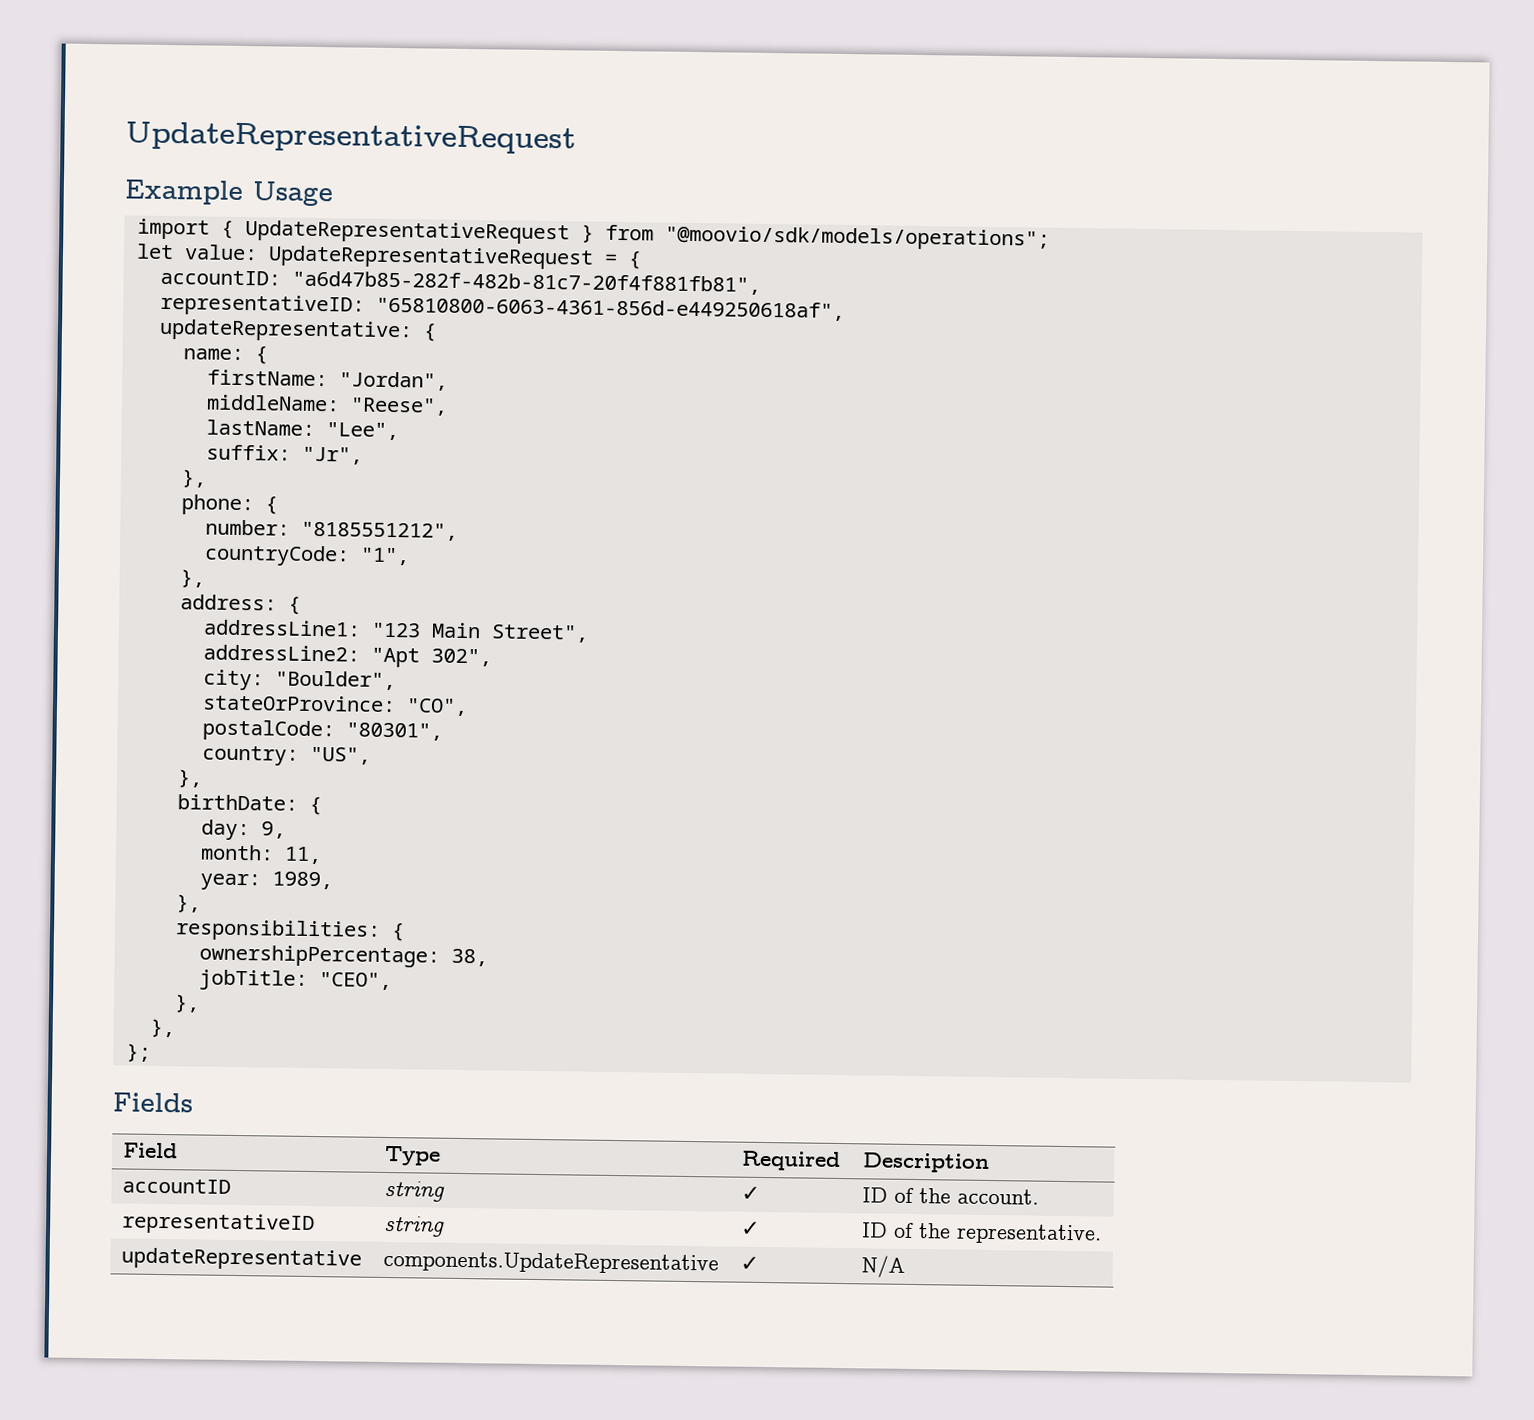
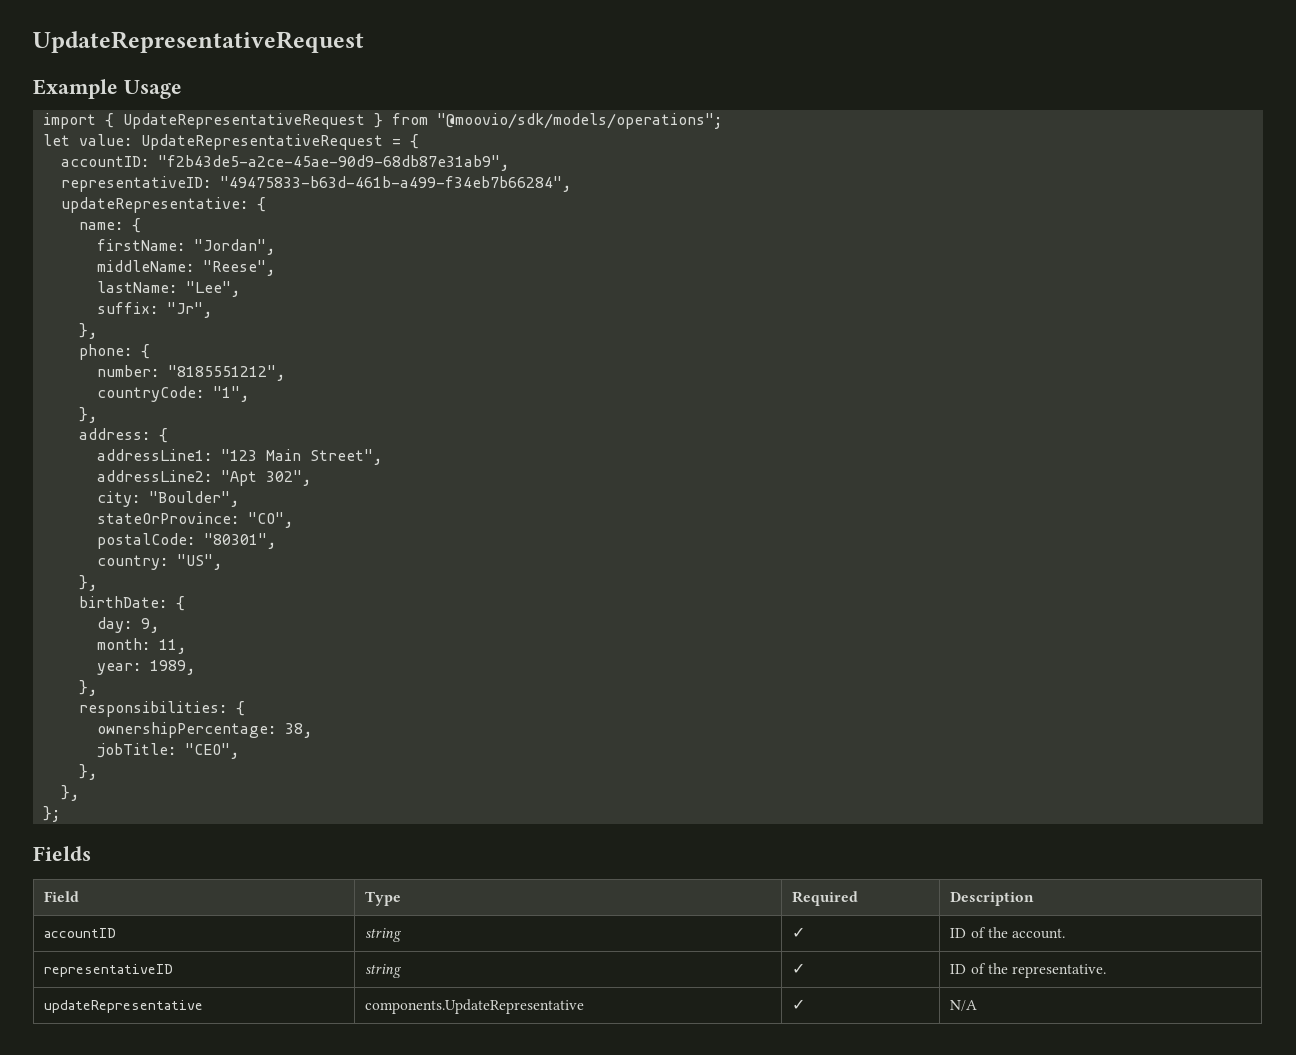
[291,270,761,295] "a6d47b85-282f-482b-81c7-20f4f881fb81", -> [158,155,510,171] "f2b43de5-a2ce-45ae-90d9-68db87e31ab9",
[375,296,845,321] "65810800-6063-4361-856d-e449250618af", -> [220,176,572,192] "49475833-b63d-461b-a499-f34eb7b66284",

